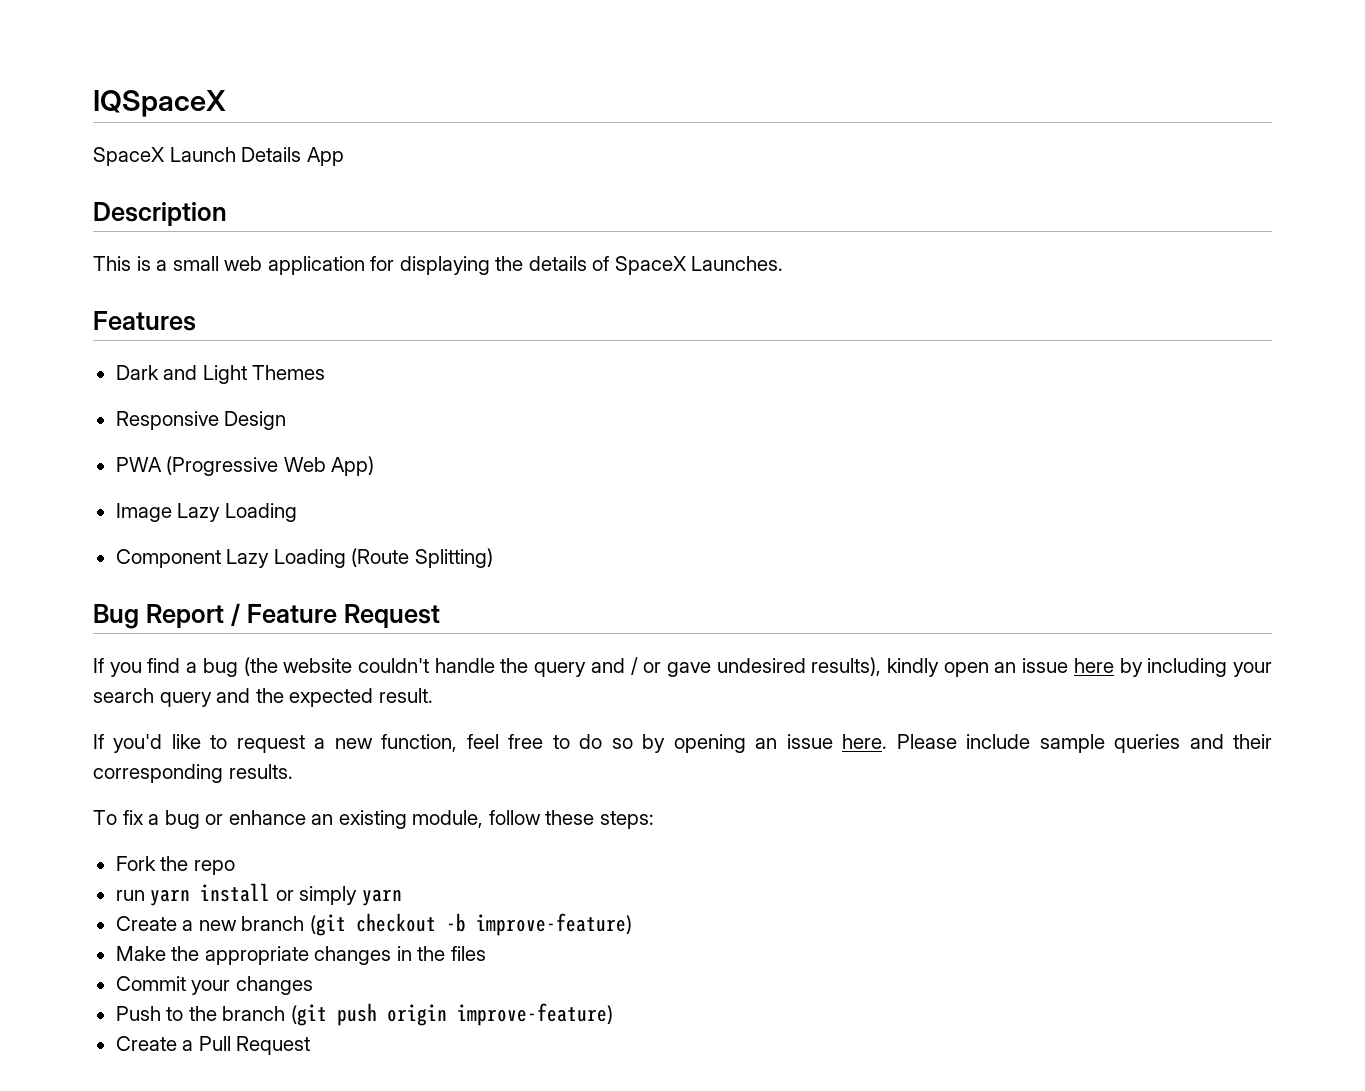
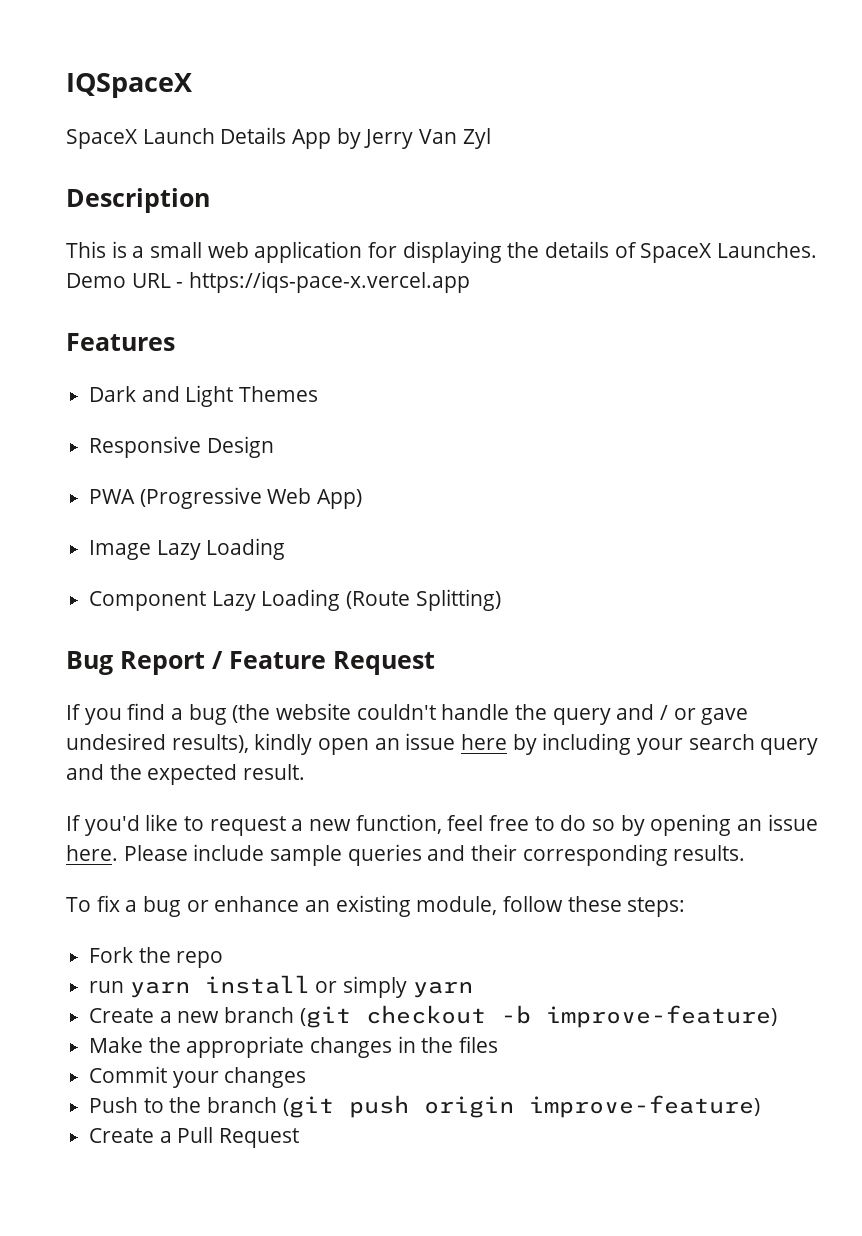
(344, 156) none -> [336,128,491,149] by Jerry Van Zyl
(784, 263) none -> [66,271,471,293] Demo URL - https://iqs-pace-x.vercel.app

